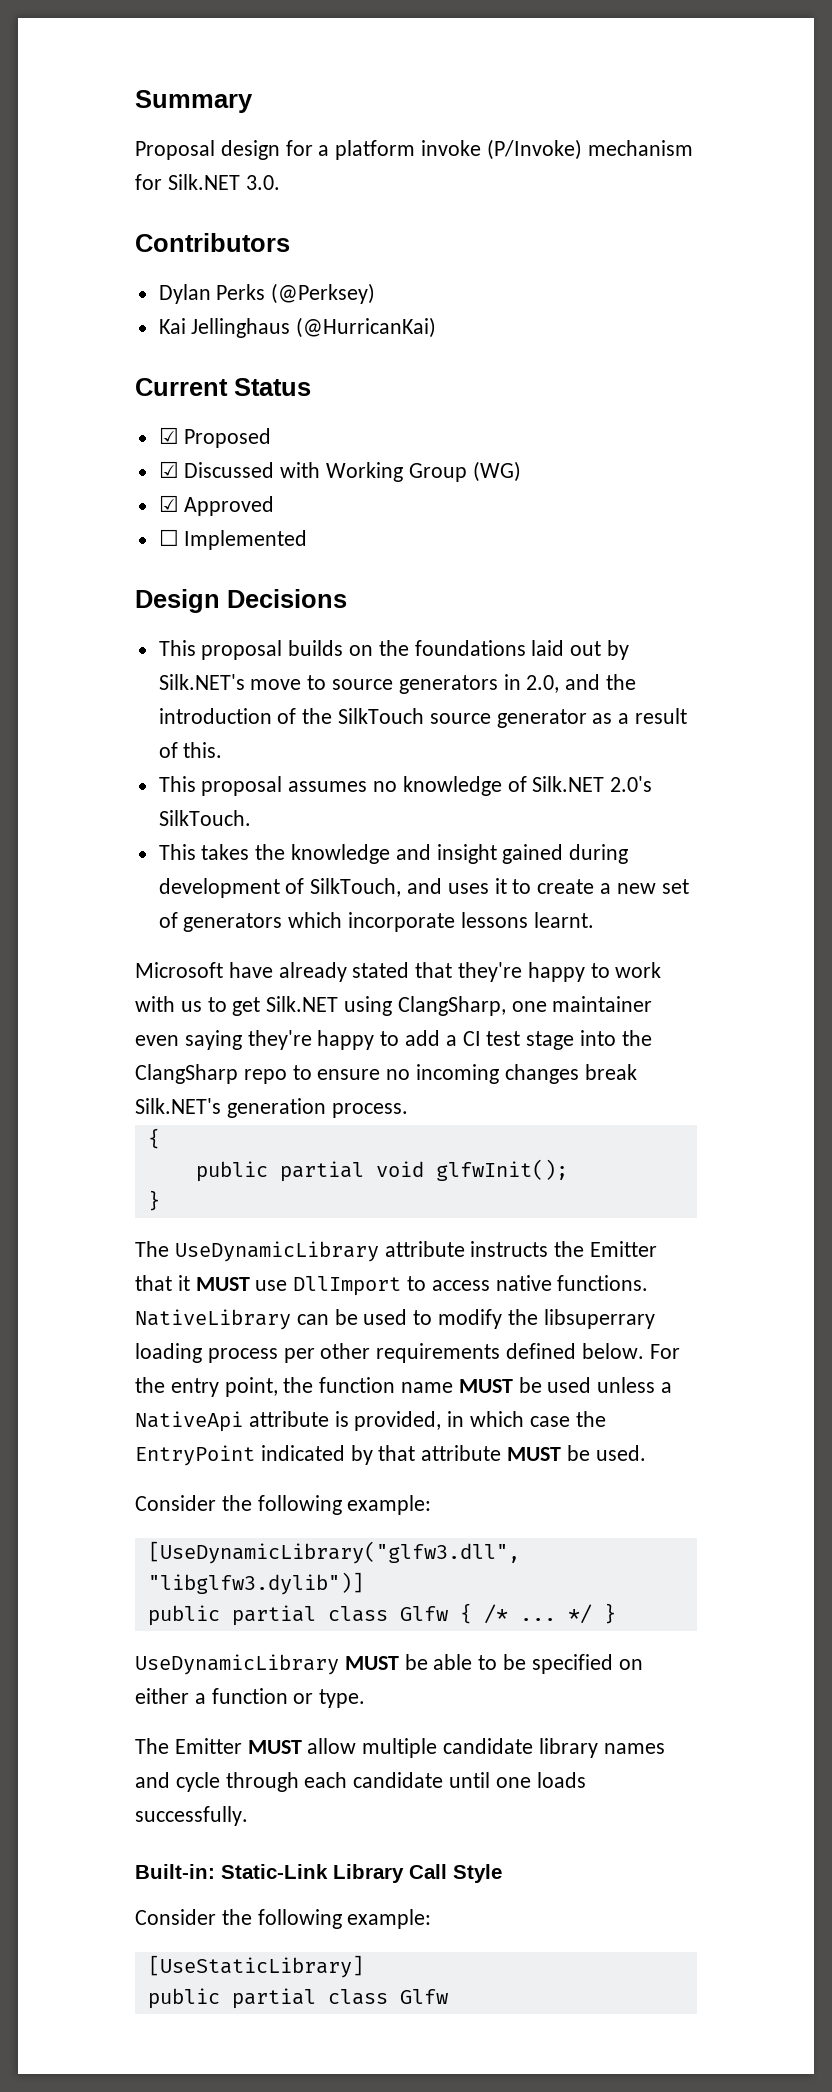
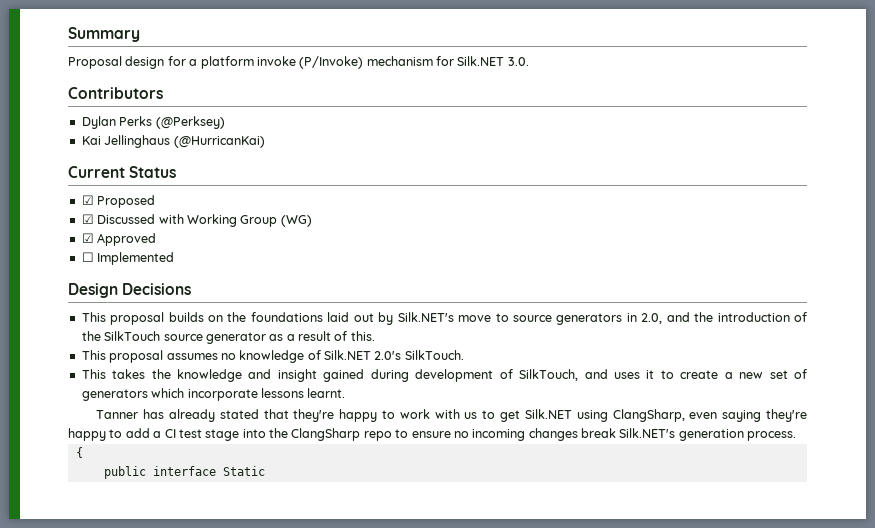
[135,962,273,978] Microsoft have -> [96,409,165,419] Tanner has
[511,996,653,1012] one maintainer -> (685, 415) none
[279,1159,568,1182] [147,1190,160,1211] [135,1241,658,1262] [135,1275,649,1296] [135,1309,655,1330] [135,1343,680,1363] [135,1377,673,1397] [135,1411,606,1432] [135,1445,646,1466] [135,1495,432,1515] [147,1541,520,1564] [147,1572,364,1595] [147,1603,616,1626] [135,1654,643,1675] [135,1688,366,1708] [135,1738,665,1758] [135,1772,586,1792] [135,1806,248,1826] [135,1864,502,1883] [135,1909,432,1929] [147,1955,364,1978] [147,1988,448,2009] partial void glfwInit(); // } // The UseDynamicLibrary attribute instructs the Emitter that it MUST use DllImport to access native functions. NativeLibrary can be used to modify the libsuperrary loading process per other requirements defined below. For the entry point, the function name MUST be used unless a NativeApi attribute is provided, in which case the EntryPoint indicated by that attribute MUST be used. // Consider the following example: // [UseDynamicLibrary("glfw3.dll", "libglfw3.dylib")] // public partial class Glfw { /* ... */ } // UseDynamicLibrary MUST be able to be specified on either a function or type. // The Emitter MUST allow multiple candidate library names and cycle through each candidate until one loads successfully. // Built-in: Static-Link Library Call Style // Consider the following example: // [UseStaticLibrary] // public partial class Glfw -> [152,466,265,476] interface Static

